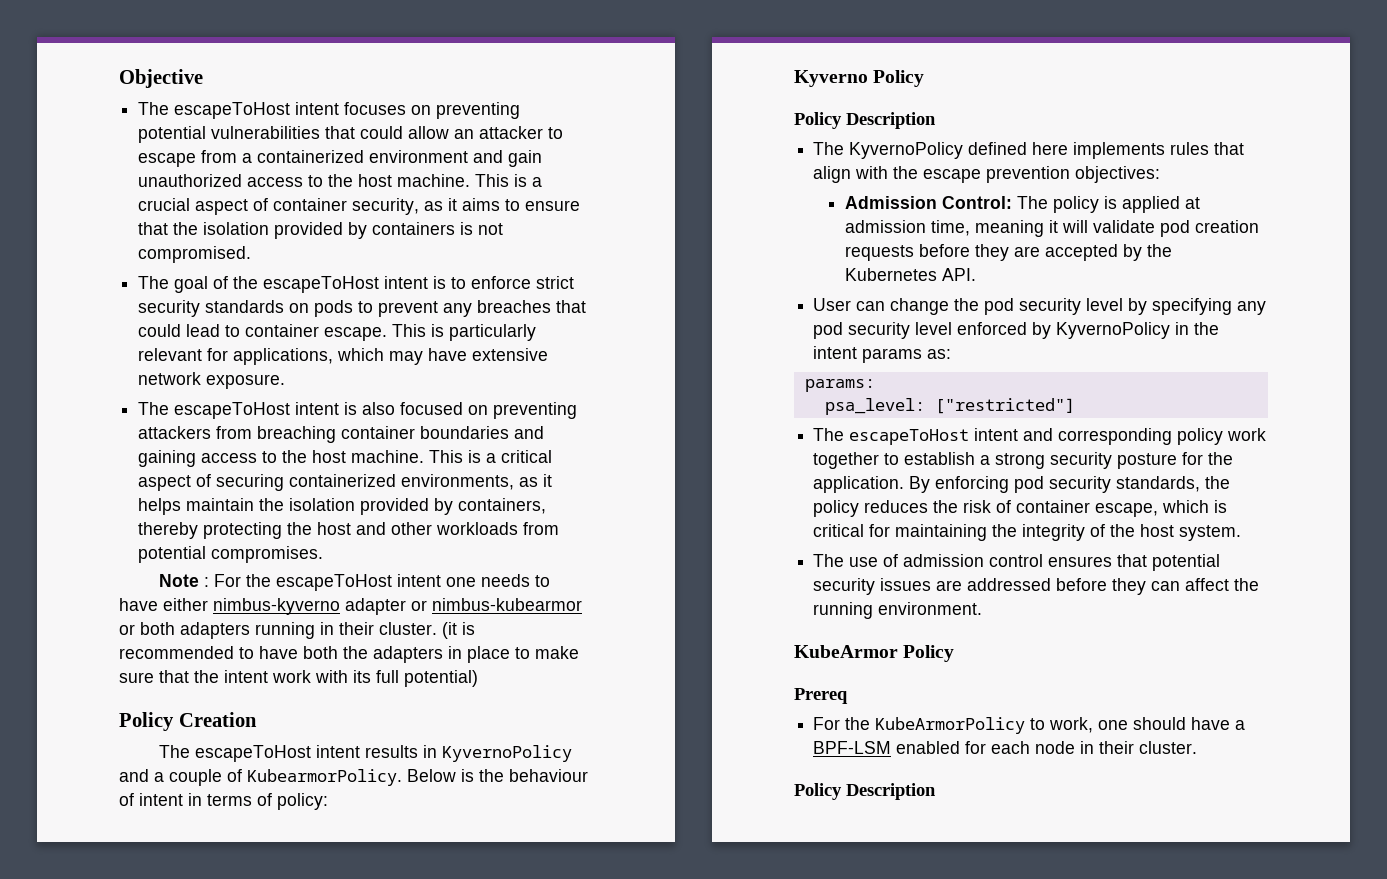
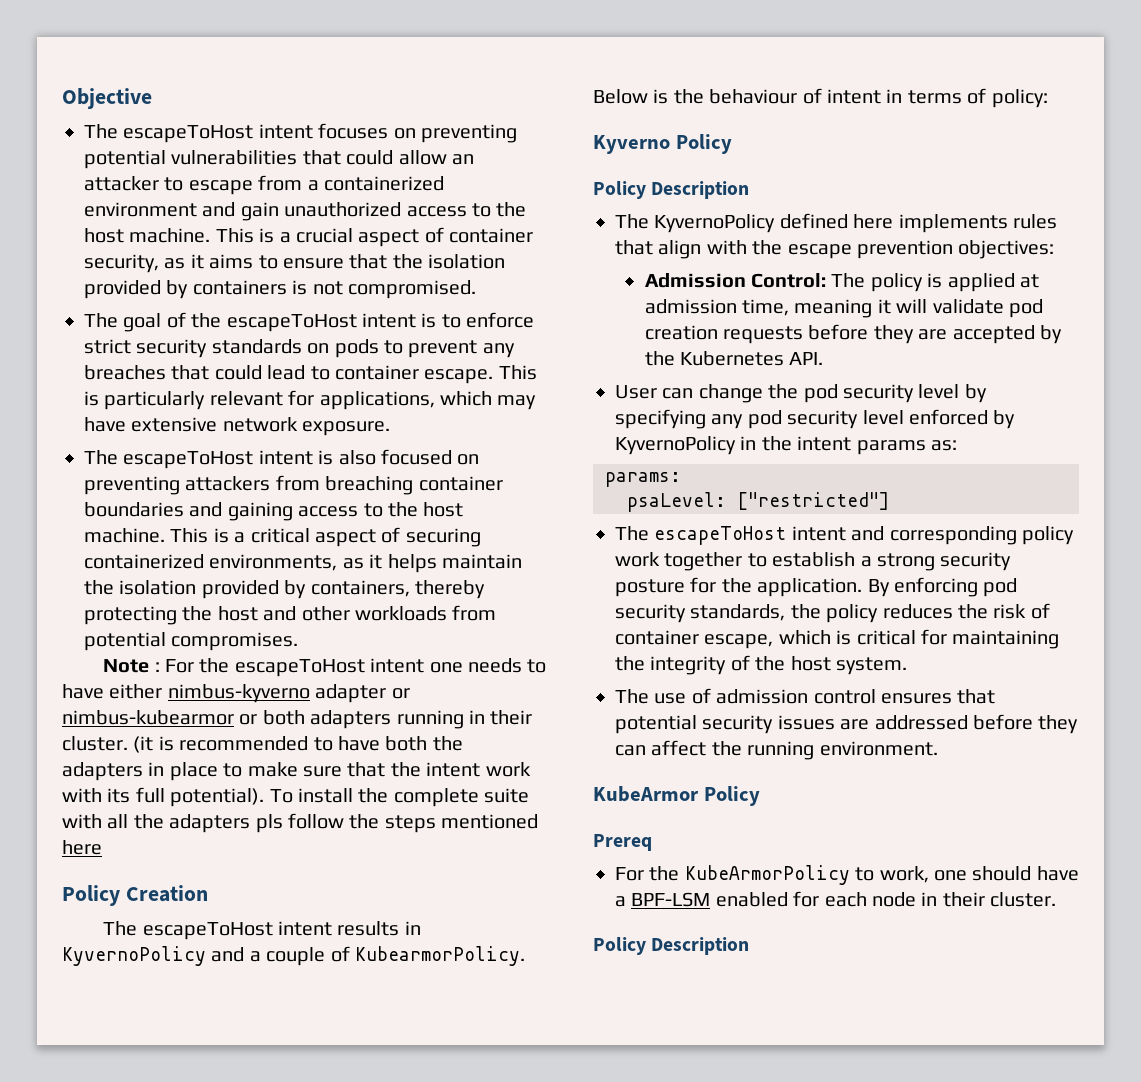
[404,670,478,687] potential) -> [170,788,530,807] [62,813,539,833] [62,840,102,855] potential). To install the complete suite with all the adapters pls follow the steps mentioned here
[824,398,925,415] psa_level: -> [627,492,726,512] psaLevel:

